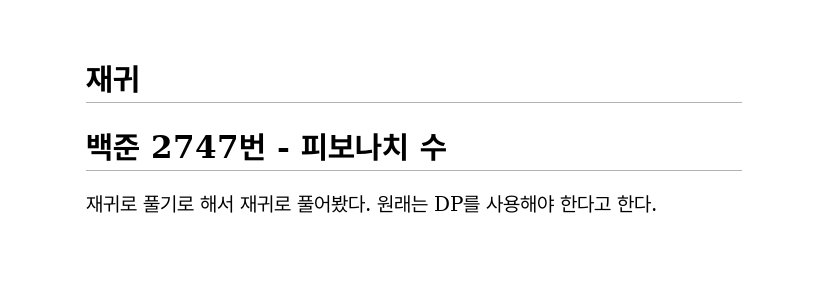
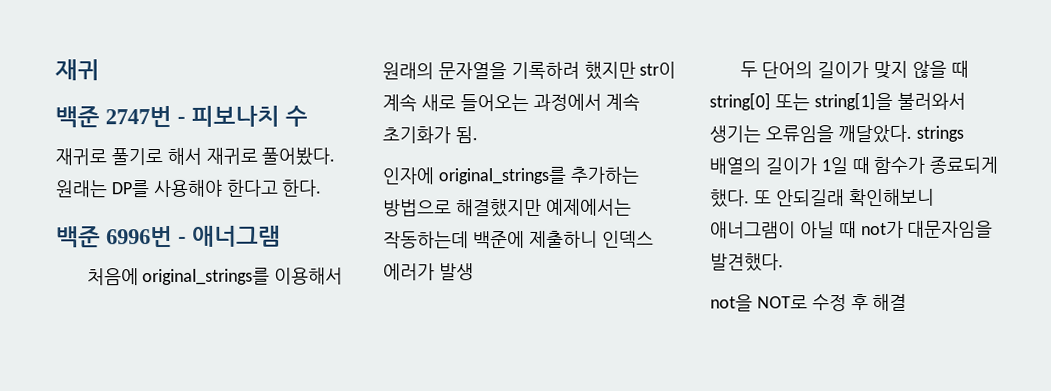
(657, 204) none -> [56,225,282,248] [86,267,344,286] [382,61,677,80] [382,92,641,112] [382,126,478,144] [382,166,639,185] [383,198,632,218] [383,230,654,249] [383,263,474,281] [739,60,969,80] [709,91,966,111] [709,124,964,144] [709,156,999,175] [709,188,935,208] [710,220,994,239] [710,253,784,272] [710,293,908,312] // 백준 6996번 - 애너그램 // 처음에 original_strings를 이용해서 원래의 문자열을 기록하려 했지만 str이 계속 새로 들어오는 과정에서 계속 초기화가 됨. // 인자에 original_strings를 추가하는 방법으로 해결했지만 예제에서는 작동하는데 백준에 제출하니 인덱스 에러가 발생 // 두 단어의 길이가 맞지 않을 때 string[0] 또는 string[1]을 불러와서 생기는 오류임을 깨달았다. strings 배열의 길이가 1일 때 함수가 종료되게 했다. 또 안되길래 확인해보니 애너그램이 아닐 때 not가 대문자임을 발견했다. // not을 NOT로 수정 후 해결

